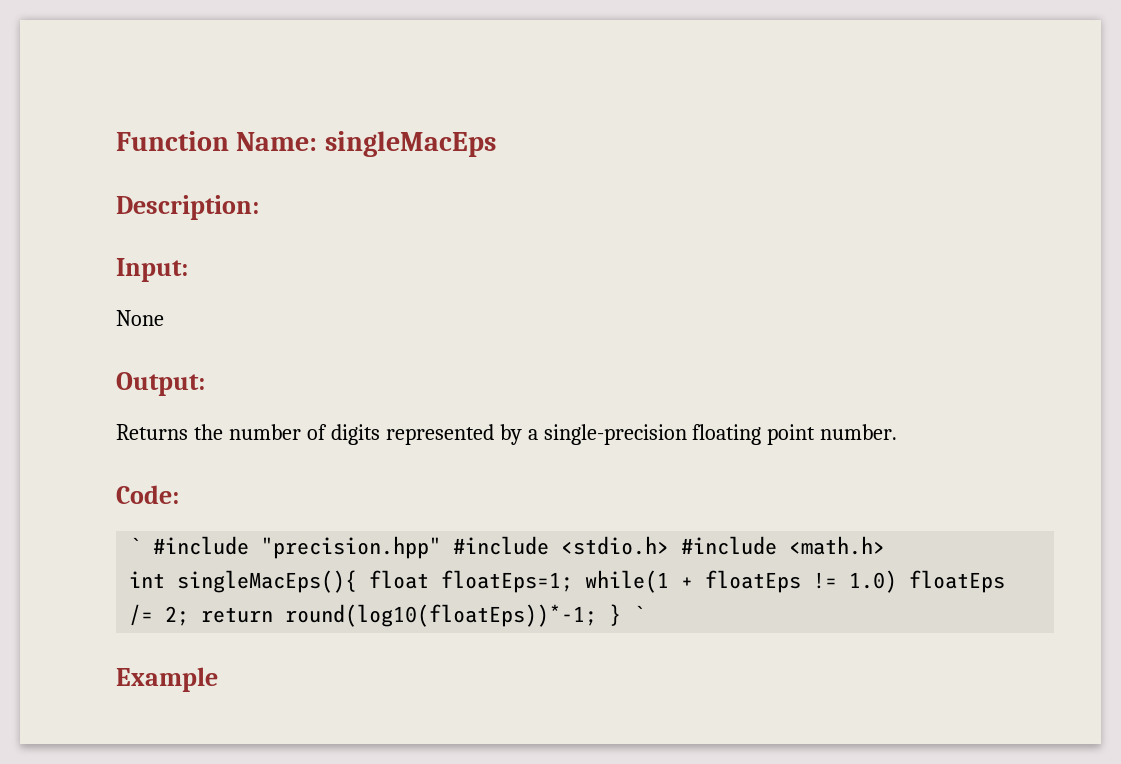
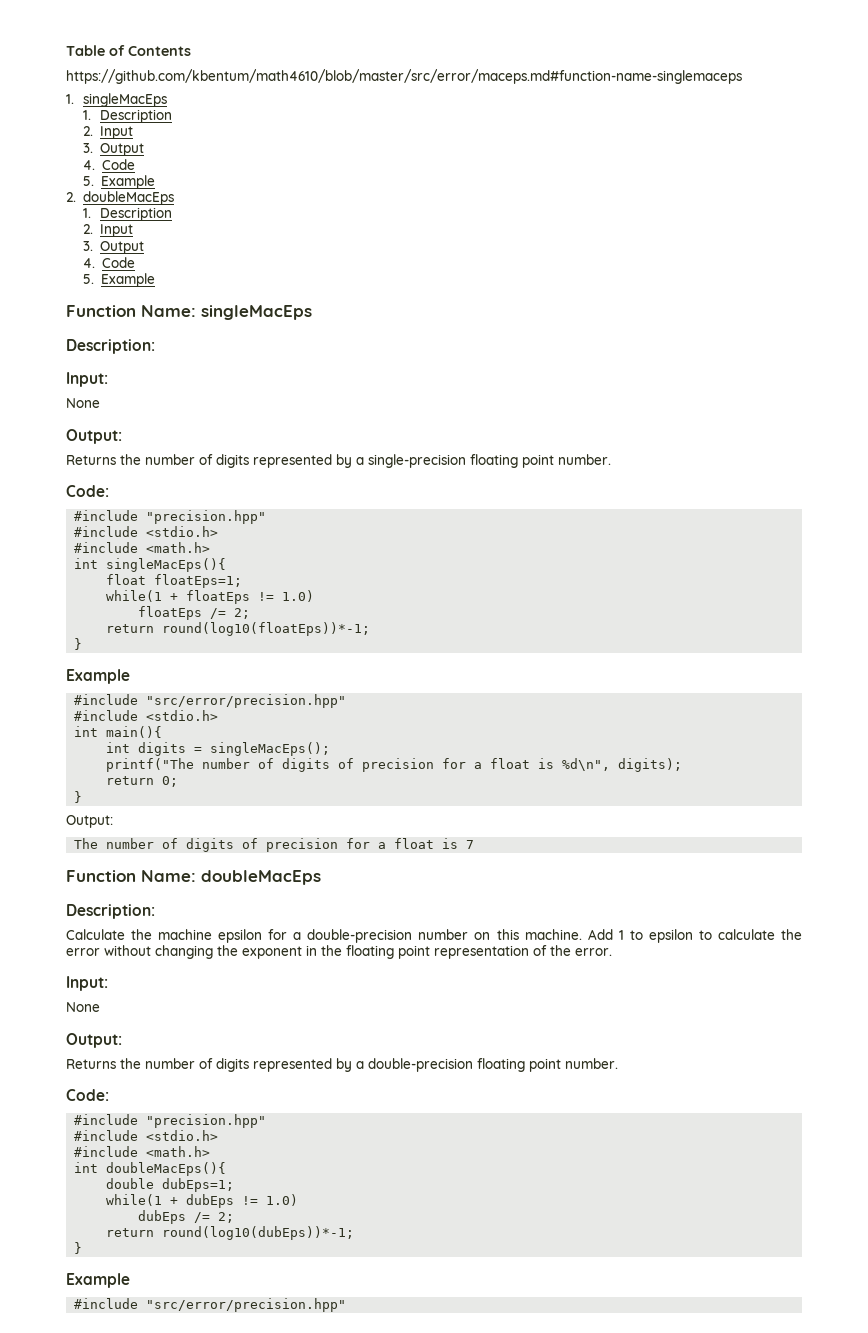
(116, 141) none -> [66,45,191,56] [66,69,742,84] [66,93,168,107] [83,109,173,123] [83,126,134,139] [83,143,145,156] [83,159,135,170] [83,175,155,189] [66,191,175,205] [83,207,173,221] [83,224,134,237] [83,241,145,254] [83,257,135,268] [83,273,155,287] Table of Contents // https://github.com/kbentum/math4610/blob/master/src/error/maceps.md#function-name-singlemaceps // 1. singleMacEps // 1. Description // 2. Input // 3. Output // 4. Code // 5. Example // 2. doubleMacEps // 1. Description // 2. Input // 3. Output // 4. Code // 5. Example //
[129,536,670,559] ` #include "precision.hpp" #include <stdio.h> -> [74,510,267,524] [74,526,219,537] #include "precision.hpp" // #include <stdio.h> //
(358, 581) none -> (227, 565) //
(574, 581) none -> (243, 581) //
(898, 581) none -> (315, 596) //
(190, 616) none -> (251, 613) //
[609,604,646,626] [116,667,218,692] } ` // Example -> [74,638,83,650] [66,669,130,684] [74,694,347,708] [74,710,219,721] [74,726,163,738] [106,742,331,756] [106,758,683,772] [106,776,179,787] [74,791,83,803] [66,815,113,828] [74,838,475,852] [66,870,321,885] [66,904,155,919] [66,929,802,943] [66,945,612,959] [66,976,108,991] [66,1002,100,1012] [66,1033,122,1048] [66,1058,618,1072] [66,1089,109,1101] [74,1114,267,1128] [74,1130,219,1141] [74,1146,211,1157] [74,1162,227,1176] [106,1178,235,1192] [106,1194,299,1208] [138,1210,235,1224] [106,1226,355,1240] [74,1242,83,1254] [66,1273,130,1288] [74,1298,347,1312] // } // Example // #include "src/error/precision.hpp" // #include <stdio.h> // int main(){ // int digits = singleMacEps(); // printf("The number of digits of precision for a float is %d\n", digits); // return 0; // } // Output: // The number of digits of precision for a float is 7 // Function Name: doubleMacEps // Description: // Calculate the machine epsilon for a double-precision number on this machine. Add 1 to epsilon to calculate the error without changing the exponent in the floating point representation of the error. // Input: // None // Output: // Returns the number of digits represented by a double-precision floating point number. // Code: // #include "precision.hpp" // #include <stdio.h> // #include <math.h> // int doubleMacEps(){ // double dubEps=1; // while(1 + dubEps != 1.0) // dubEps /= 2; // return round(log10(dubEps))*-1; // } // Example // #include "src/error/precision.hpp"

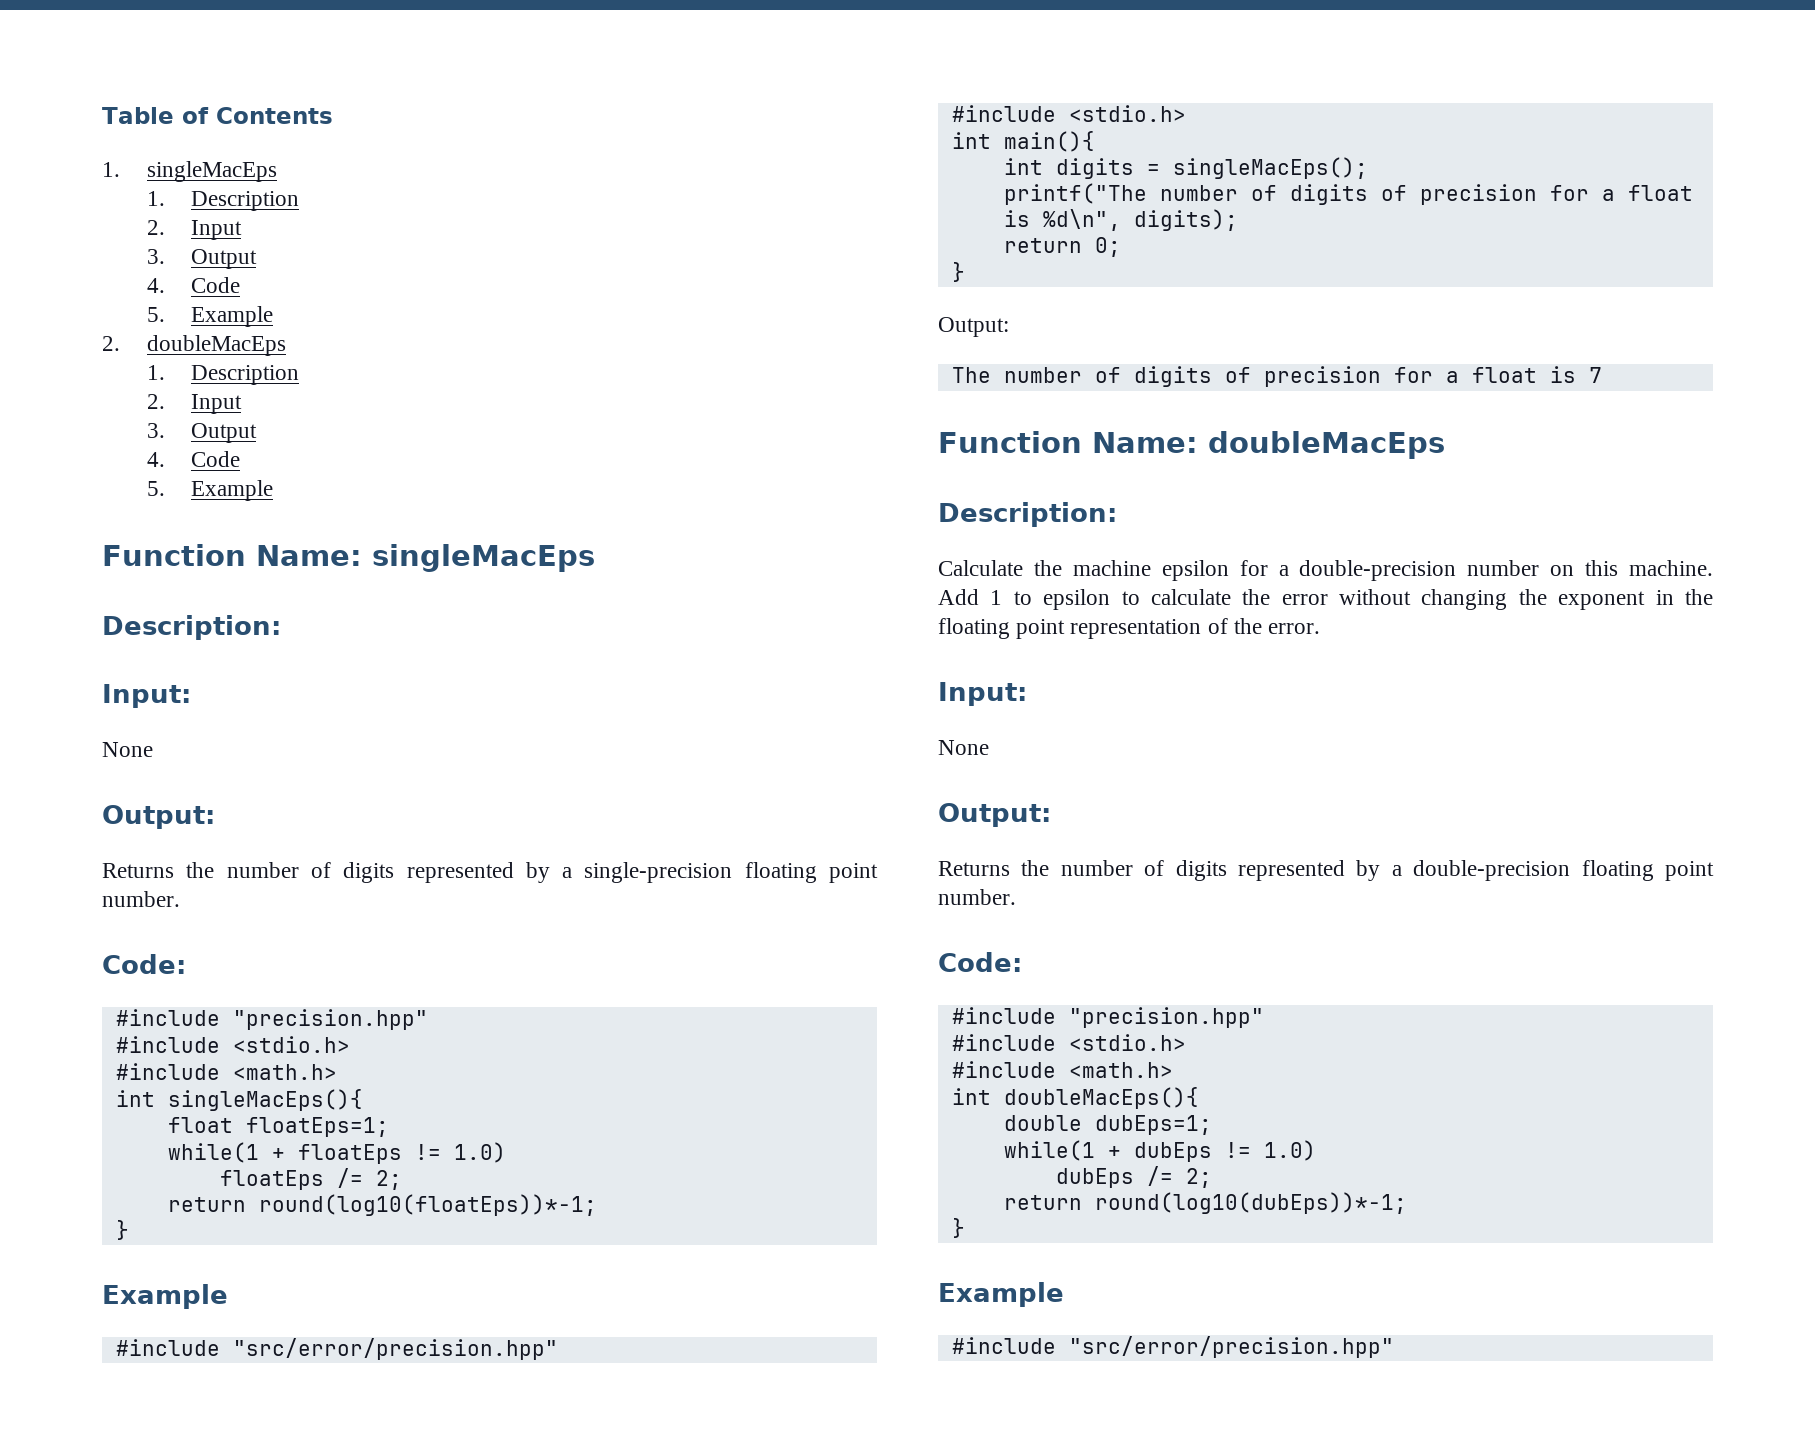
[66,69,742,84] // https://github.com/kbentum/math4610/blob/master/src/error/maceps.md#function-name-singlemaceps -> (333, 115) none

